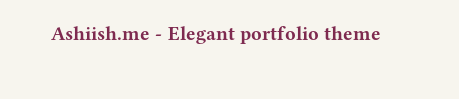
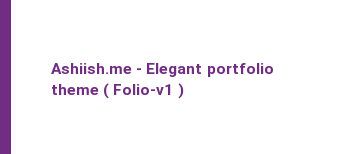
(382, 33) none -> [103,83,184,99] ( Folio-v1 )

